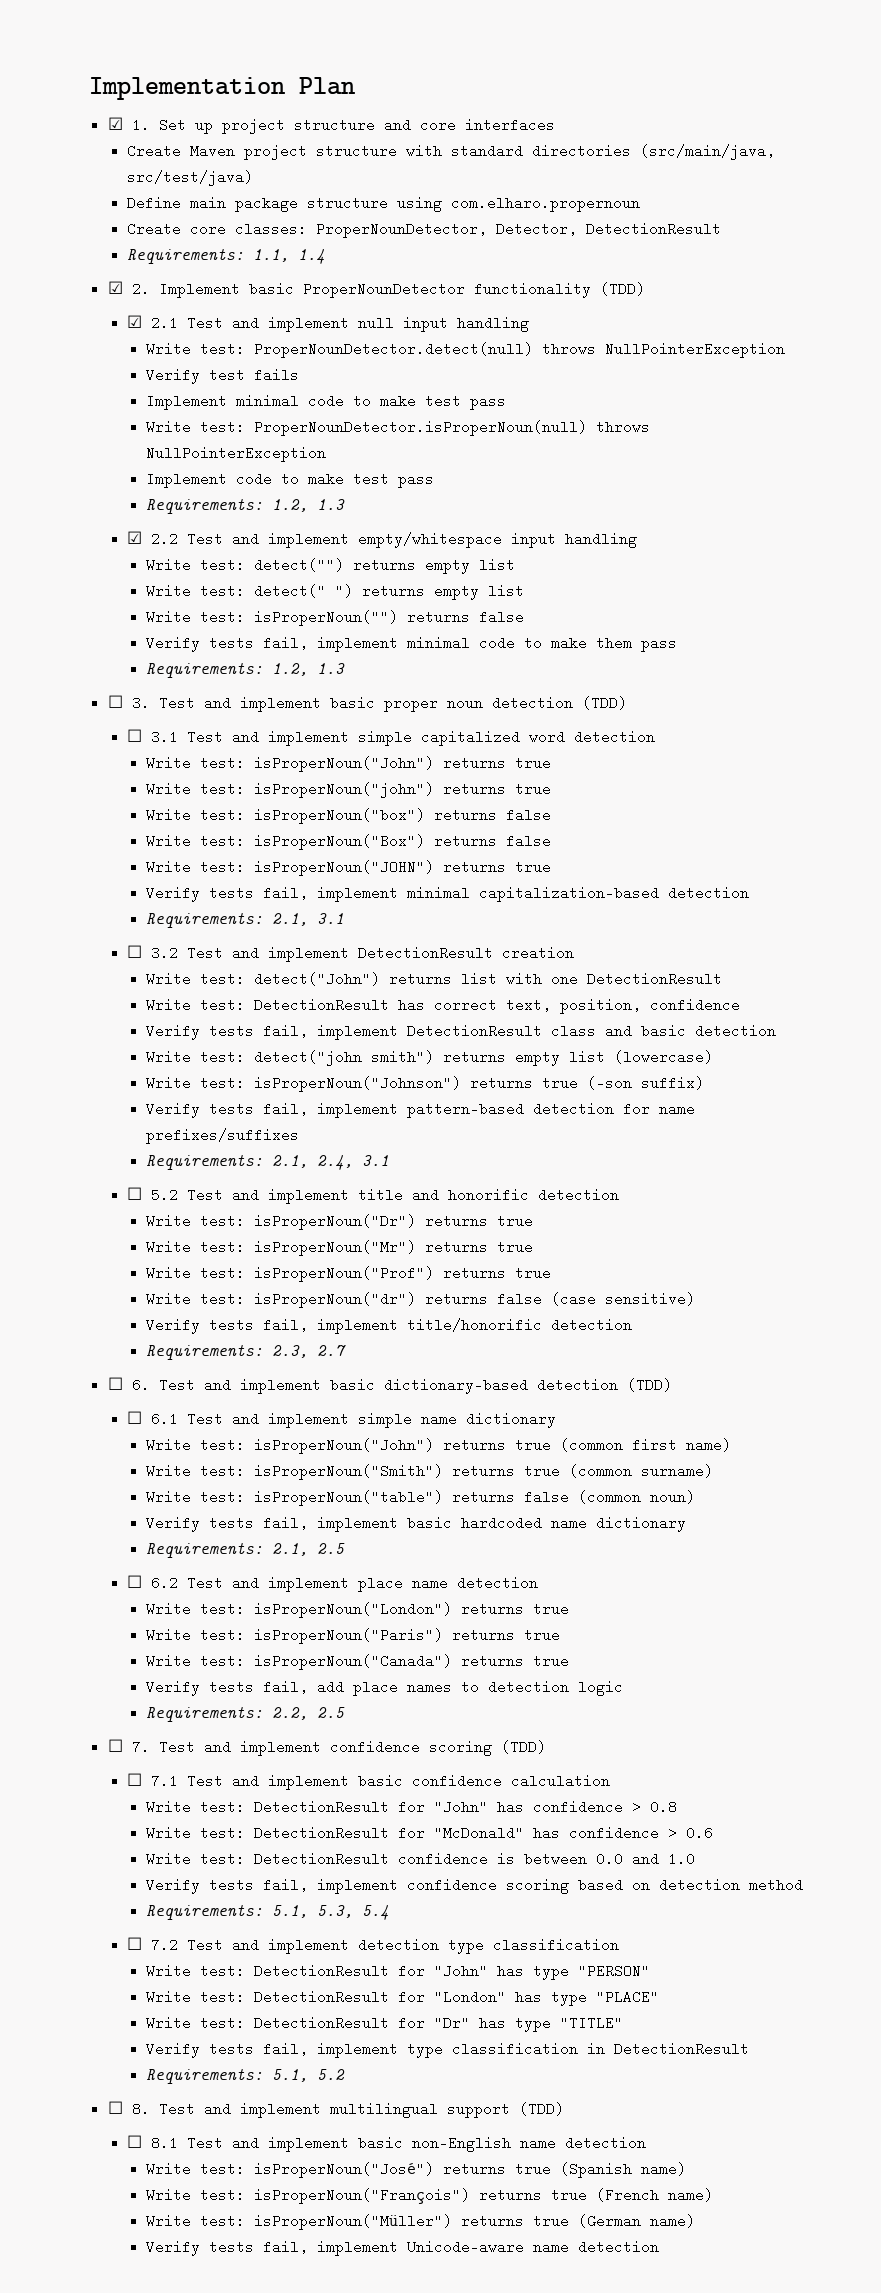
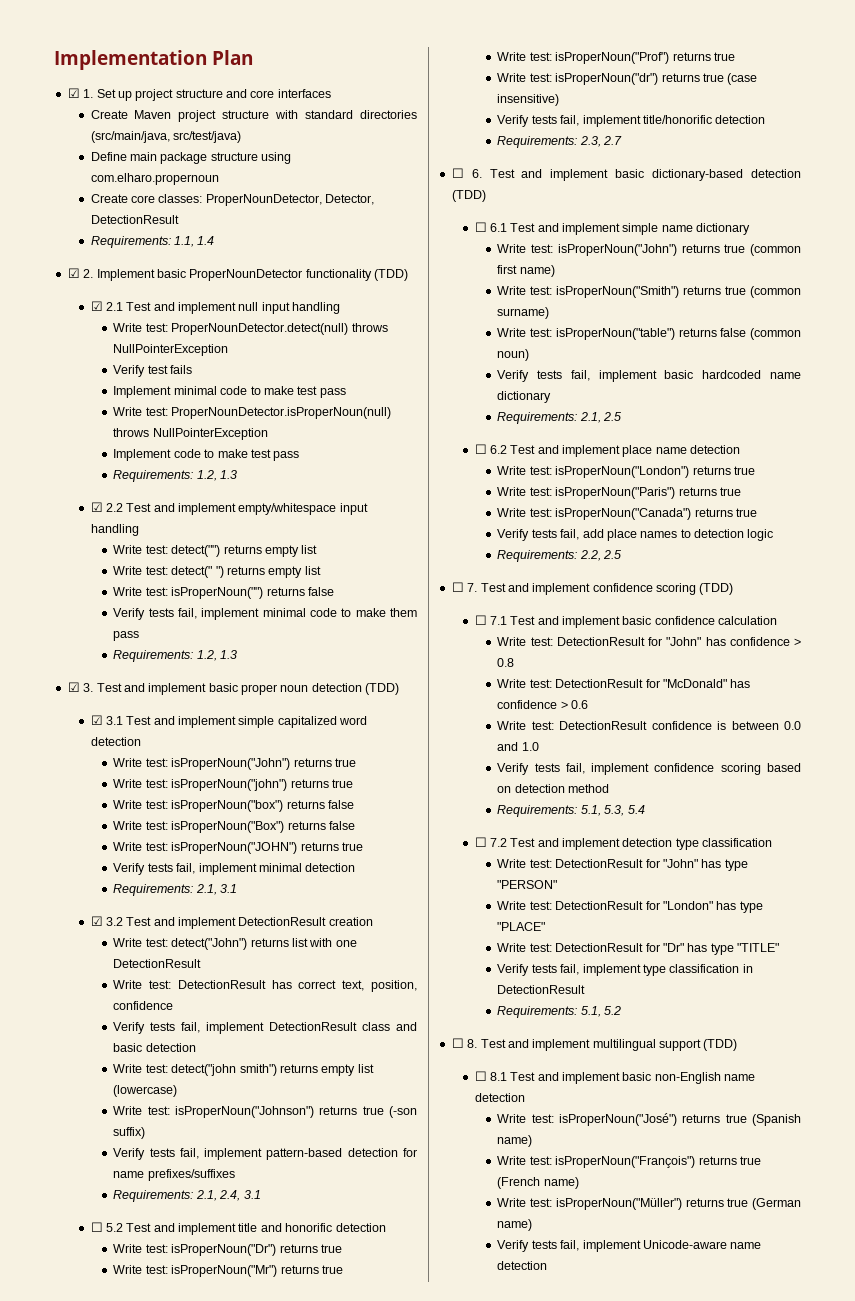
[107,695,123,708] ☐ -> [67,682,80,692] ☑
[126,729,142,742] ☐ -> [90,715,103,725] ☑
[478,886,659,902] capitalization-based -> (302, 867) none
[126,945,142,958] ☐ -> [90,916,103,926] ☑
[496,1292,695,1306] false (case sensitive) -> [702,73,758,85] [497,94,560,106] true (case insensitive)

